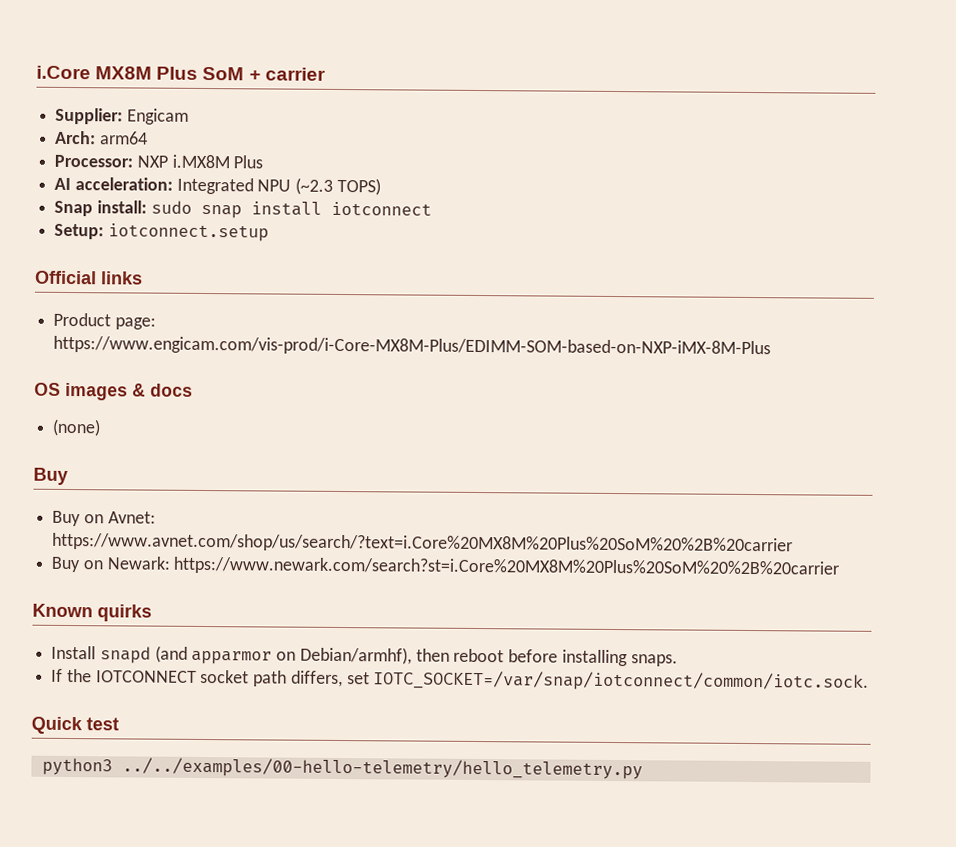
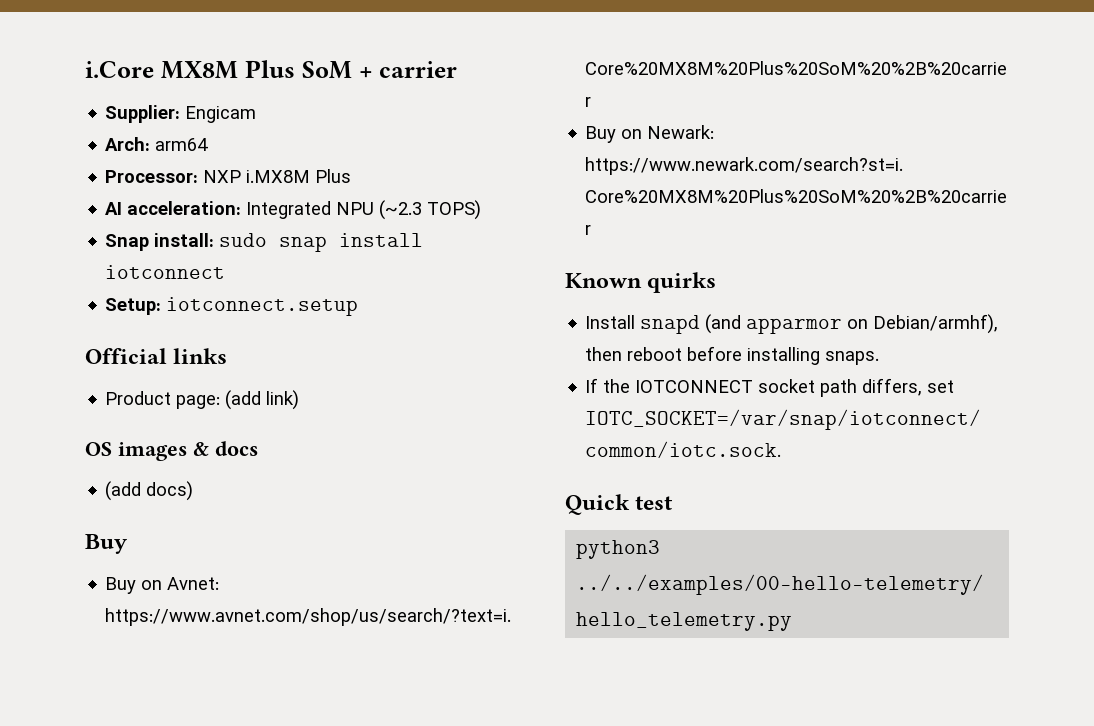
[53,335,772,358] https://www.engicam.com/vis-prod/i-Core-MX8M-Plus/EDIMM-SOM-based-on-NXP-iMX-8M-Plus -> [225,390,300,410] (add link)
[52,418,102,437] (none) -> [105,481,194,501] (add docs)

